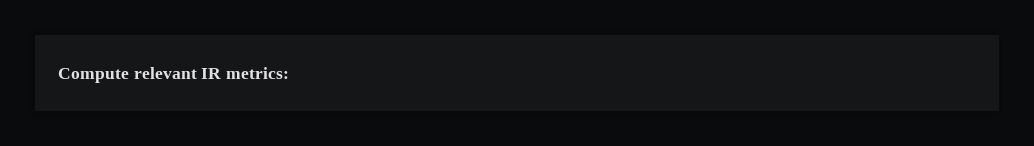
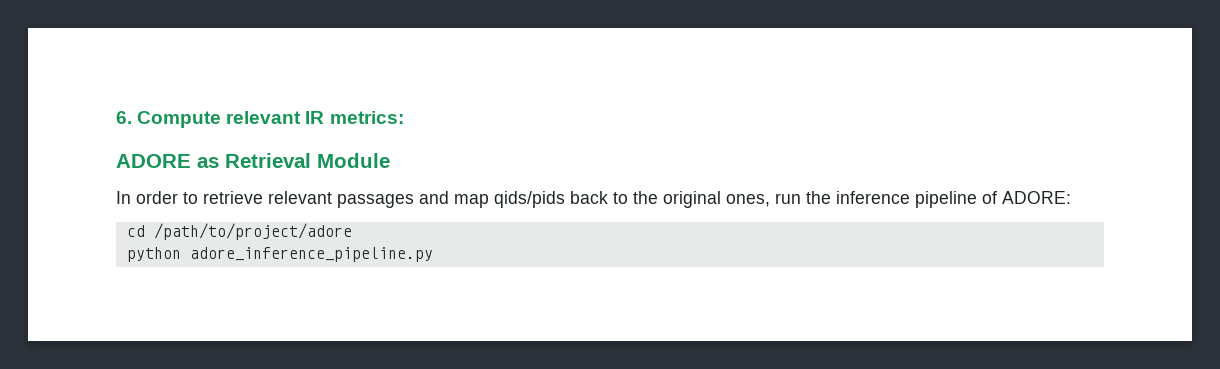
(58, 75) none -> [116,111,132,124] 6.
(290, 73) none -> [116,153,390,168] [116,191,1071,208] [126,223,352,240] [126,247,433,262] // ADORE as Retrieval Module // In order to retrieve relevant passages and map qids/pids back to the original ones, run the inference pipeline of ADORE: // cd /path/to/project/adore // python adore_inference_pipeline.py

